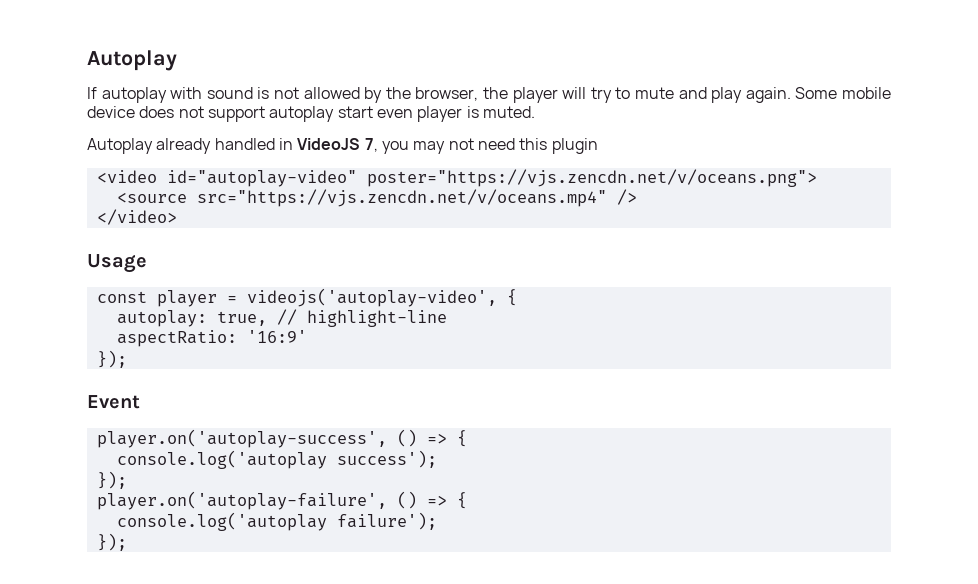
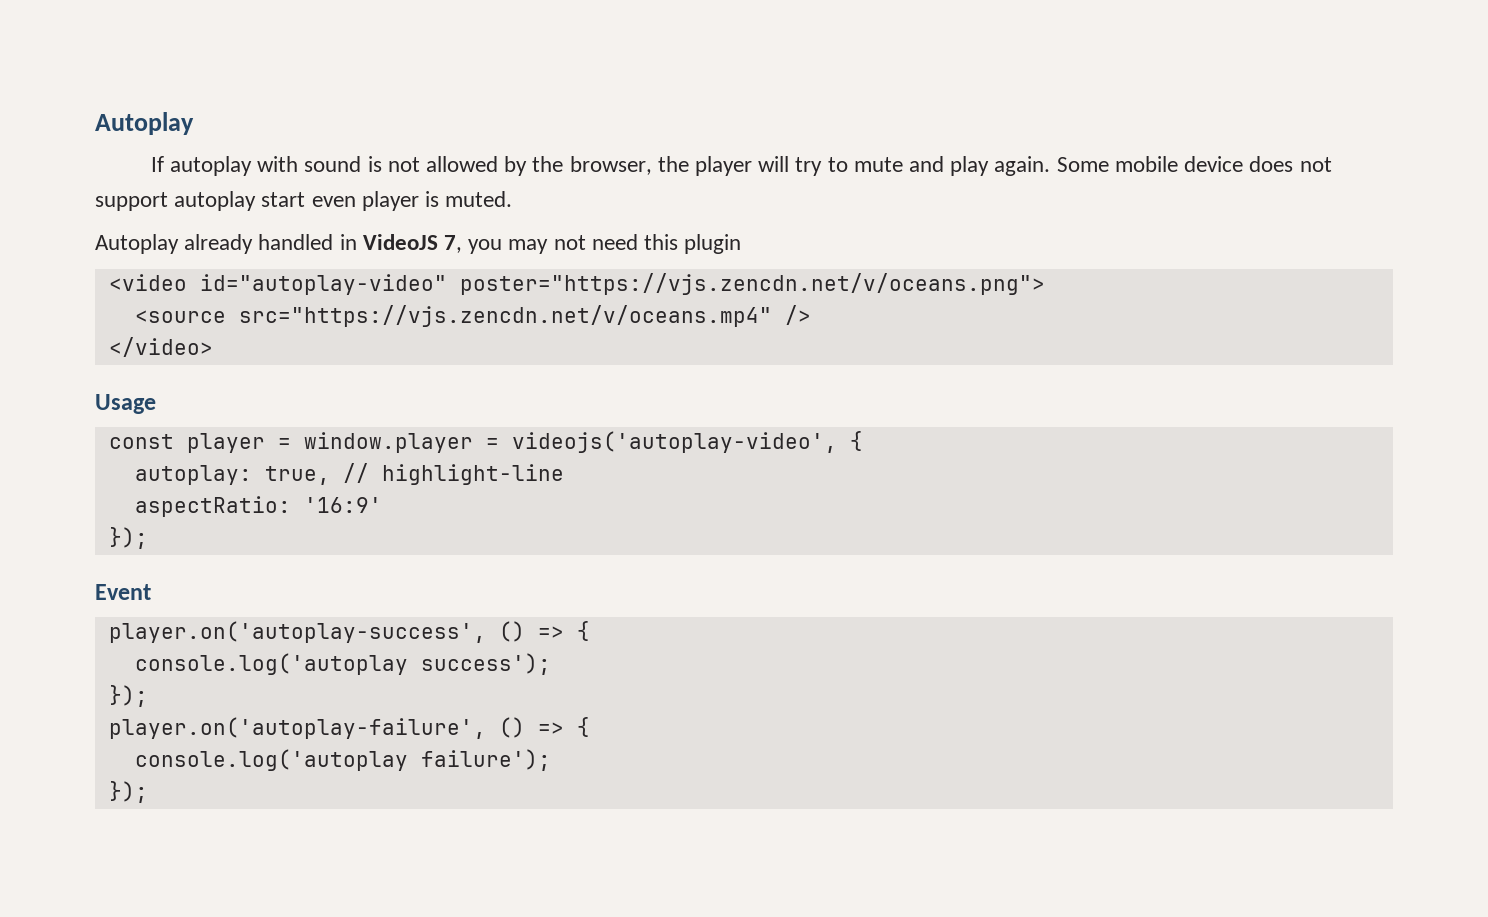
(237, 299) none -> [303,432,499,453] window.player =

